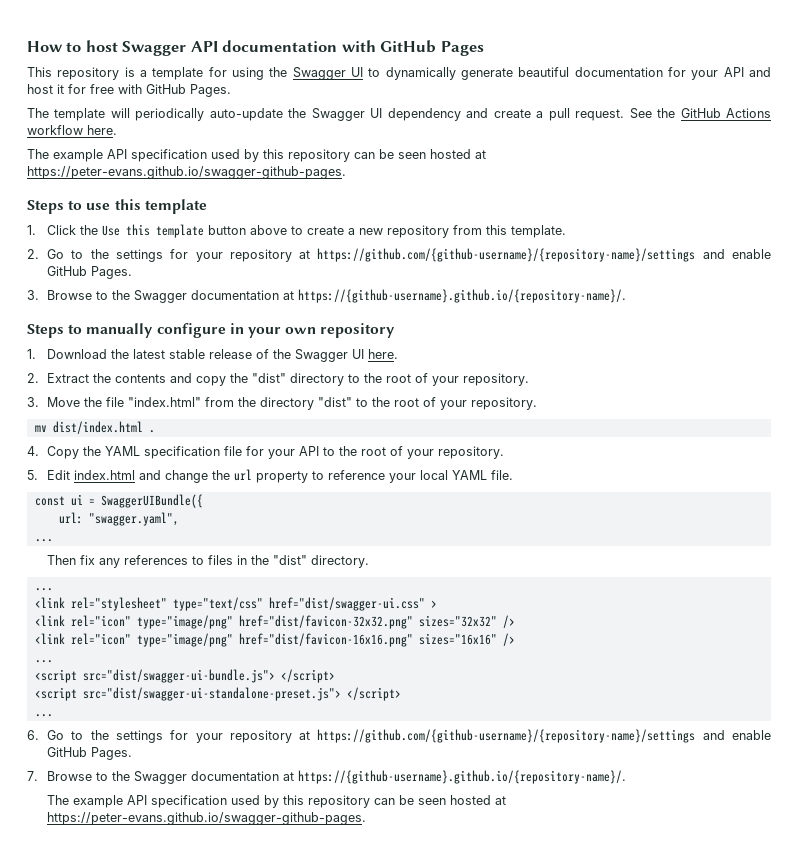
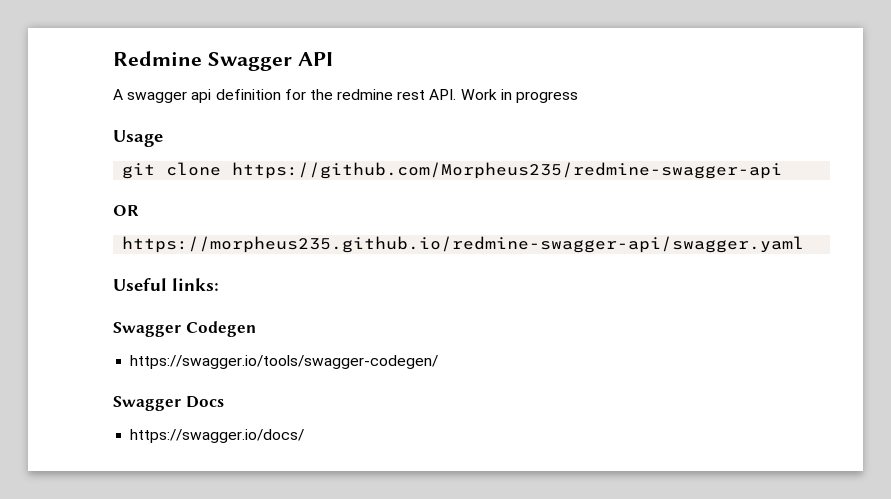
[27,40,118,52] How to host -> [113,51,202,66] Redmine
[222,40,484,56] [27,67,772,80] [27,84,231,97] [27,108,772,121] [27,125,117,135] [27,149,486,162] [27,166,346,179] [27,199,207,214] [27,224,567,238] [27,248,771,262] [47,266,133,279] [27,289,627,303] [27,323,396,338] [27,349,399,362] [27,373,530,386] [27,397,538,410] [34,421,155,434] [27,446,505,459] [27,469,514,483] [34,494,203,508] [58,512,179,526] [34,539,53,542] [47,555,370,568] [34,588,53,591] [34,597,437,611] [34,615,515,629] [34,633,515,647] [34,660,53,663] [34,669,335,683] [34,687,401,701] [34,714,53,717] [27,729,771,743] [47,747,133,760] [27,770,627,784] [47,795,507,808] [47,812,367,825] documentation with GitHub Pages // This repository is a template for using the Swagger UI to dynamically generate beautiful documentation for your API and host it for free with GitHub Pages. // The template will periodically auto-update the Swagger UI dependency and create a pull request. See the GitHub Actions workflow here. // The example API specification used by this repository can be seen hosted at https://peter-evans.github.io/swagger-github-pages. // Steps to use this template // 1. Click the Use this template button above to create a new repository from this template. // 2. Go to the settings for your repository at https://github.com/{github-username}/{repository-name}/settings and enable GitHub Pages. // 3. Browse to the Swagger documentation at https://{github-username}.github.io/{repository-name}/. // Steps to manually configure in your own repository // 1. Download the latest stable release of the Swagger UI here. // 2. Extract the contents and copy the "dist" directory to the root of your repository. // 3. Move the file "index.html" from the directory "dist" to the root of your repository. // mv dist/index.html . // 4. Copy the YAML specification file for your API to the root of your repository. // 5. Edit index.html and change the url property to reference your local YAML file. // const ui = SwaggerUIBundle({ // url: "swagger.yaml", // ... // Then fix any references to files in the "dist" directory. // ... // <link rel="stylesheet" type="text/css" href="dist/swagger-ui.css" > // <link rel="icon" type="image/png" href="dist/favicon-32x32.png" sizes="32x32" /> // <link rel="icon" type="image/png" href="dist/favicon-16x16.png" sizes="16x16" /> // ... // <script src="dist/swagger-ui-bundle.js"> </script> // <script src="dist/swagger-ui-standalone-preset.js"> </script> // ... // 6. Go to the settings for your repository at https://github.com/{github-username}/{repository-name}/settings and enable GitHub Pages. // 7. Browse to the Swagger documentation at https://{github-username}.github.io/{repository-name}/. // The example API specification used by this repository can be seen hosted at https://peter-evans.github.io/swagger-github-pages. -> [113,89,579,103] [113,130,163,147] [122,162,783,179] [113,205,139,216] [122,236,805,253] [113,278,219,291] [113,321,256,337] [130,355,439,369] [113,396,224,411] [130,429,305,443] // A swagger api definition for the redmine rest API. Work in progress // Usage // git clone https://github.com/Morpheus235/redmine-swagger-api // OR // https://morpheus235.github.io/redmine-swagger-api/swagger.yaml // Useful links: // Swagger Codegen // https://swagger.io/tools/swagger-codegen/ // Swagger Docs // https://swagger.io/docs/

